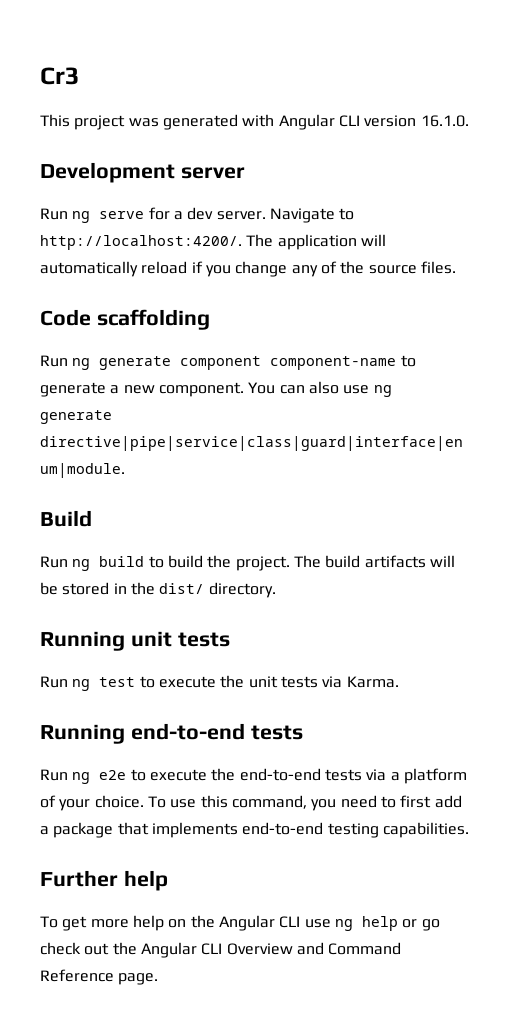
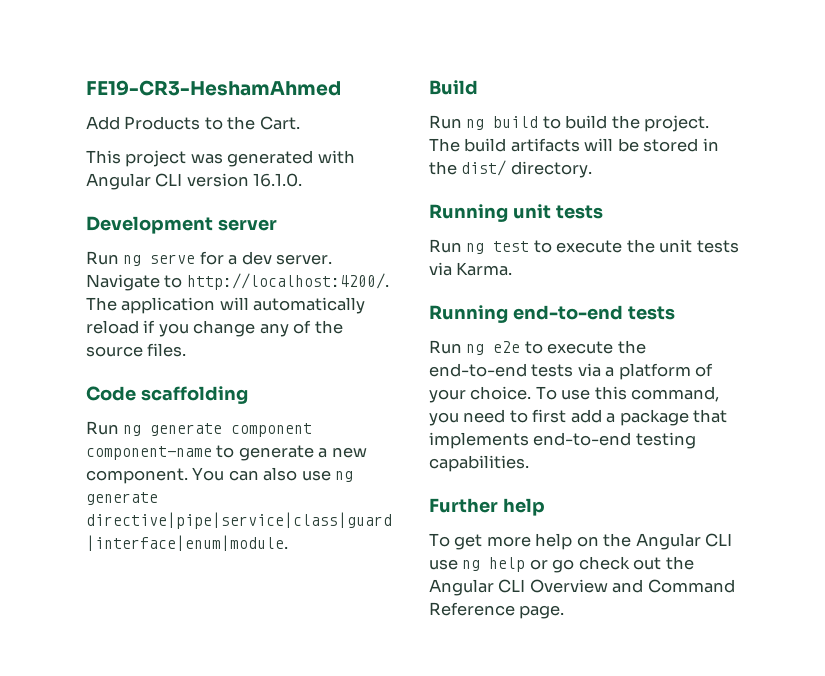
[40,67,80,85] Cr3 -> [86,80,341,96] [86,116,300,130] FE19-CR3-HeshamAhmed // Add Products to the Cart.

